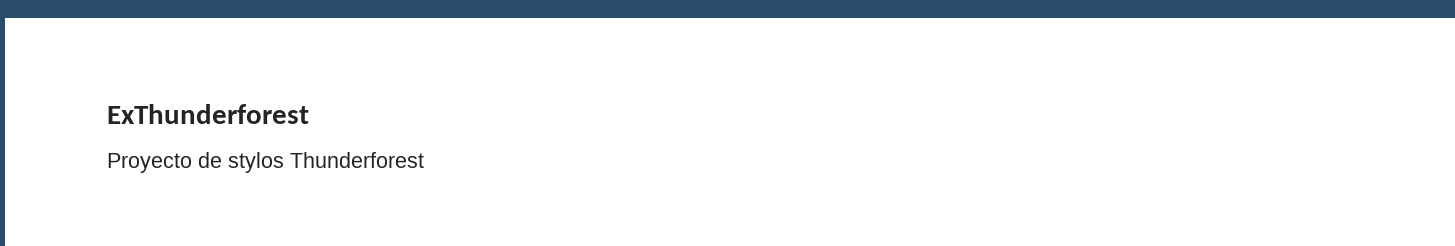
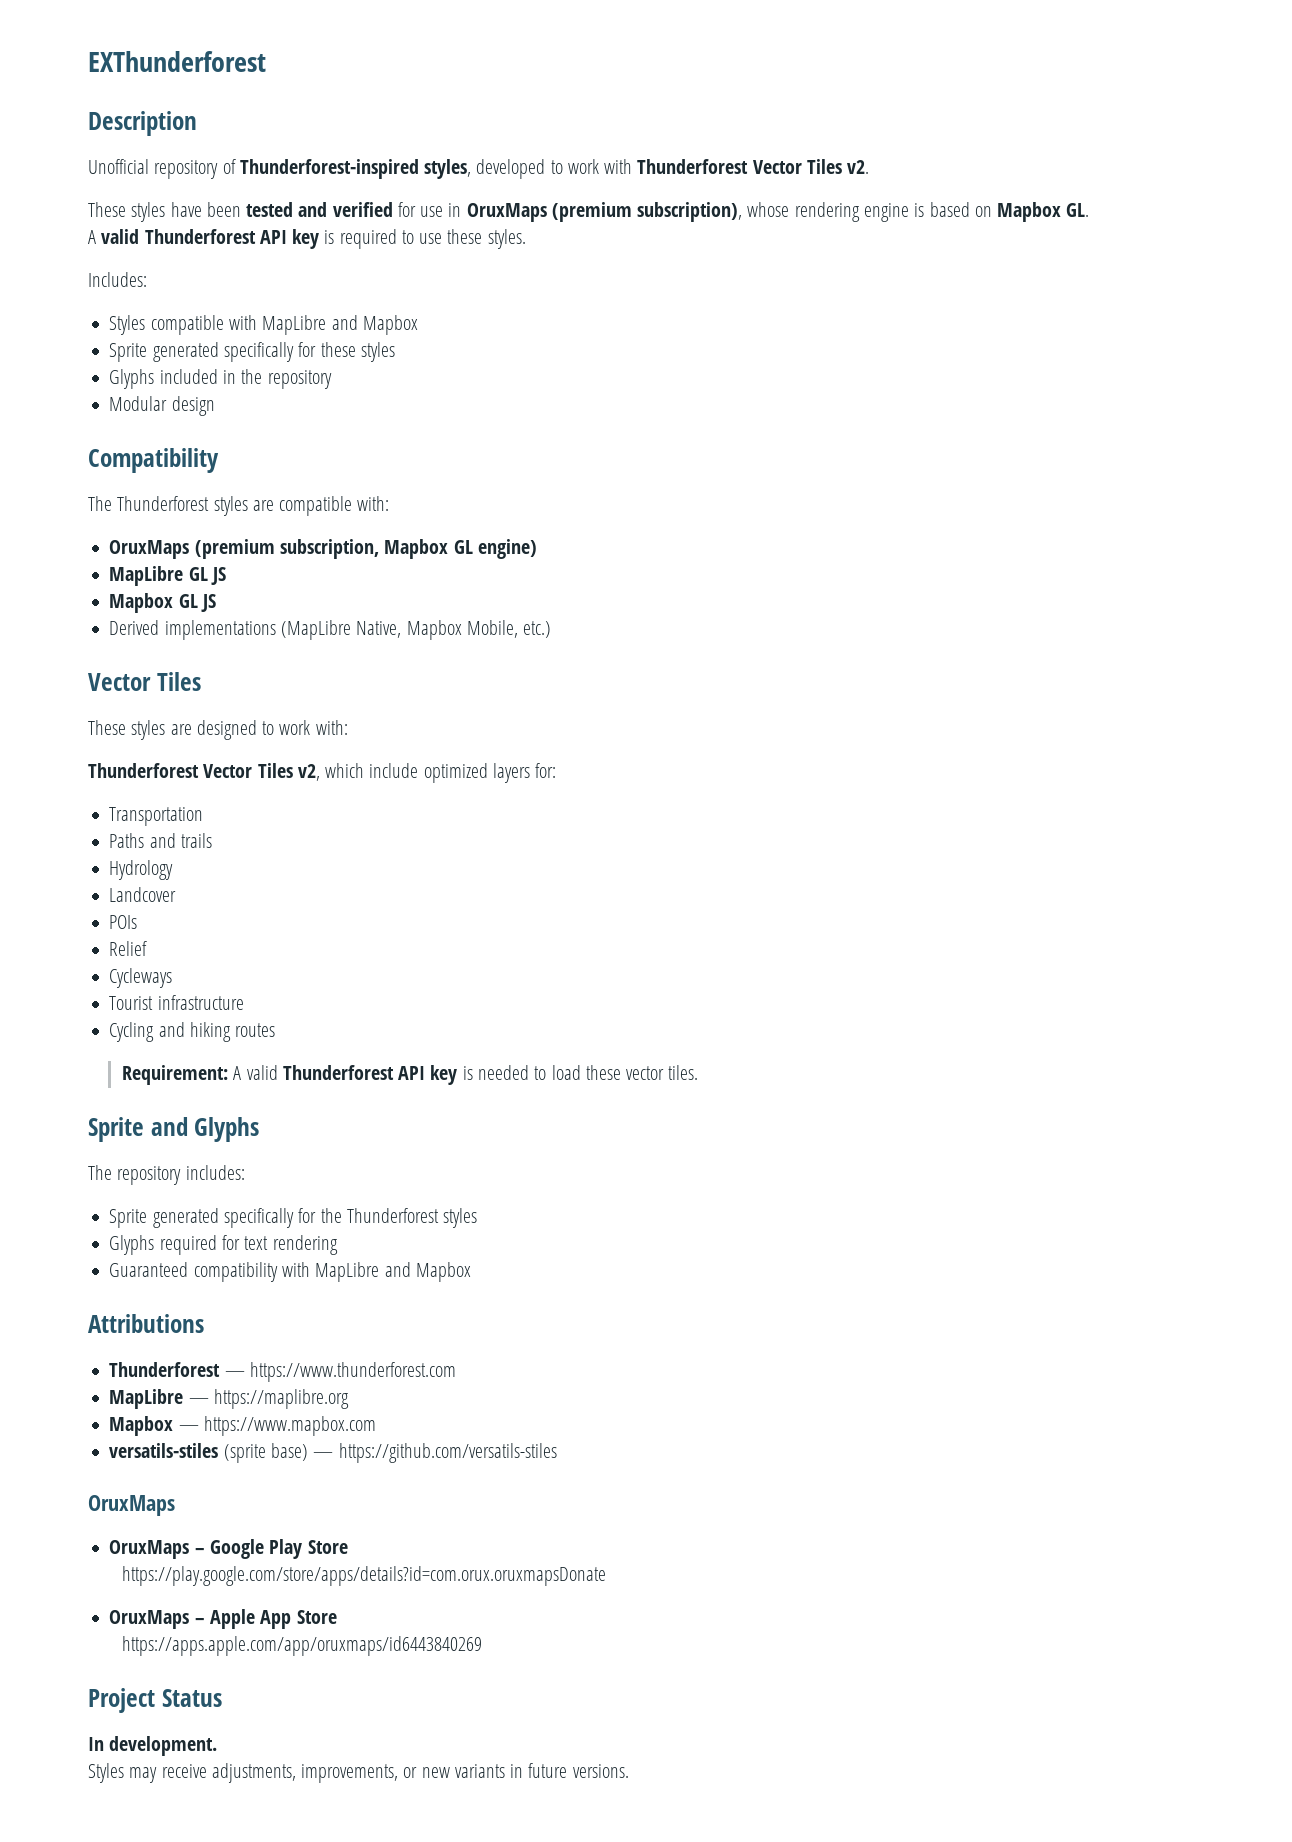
[107,104,309,124] [107,152,424,173] ExThunderforest // Proyecto de stylos Thunderforest -> [88,51,266,72] [88,111,197,136] [88,159,870,179] [88,202,1090,222] [88,229,526,249] [88,272,147,287] [109,315,418,335] [109,342,395,362] [109,369,332,389] [109,396,215,416] [88,448,219,473] [88,496,390,516] [109,539,537,559] [109,566,226,586] [109,593,216,613] [109,620,552,640] [88,672,201,691] [88,720,348,740] [88,763,557,783] [109,807,204,826] [109,833,212,848] [109,860,174,880] [109,887,177,902] [109,915,138,929] [109,941,148,956] [109,968,173,988] [109,995,244,1010] [109,1022,276,1042] [122,1065,699,1085] [88,1117,260,1142] [88,1165,245,1185] [109,1208,478,1228] [109,1235,338,1255] [109,1262,471,1282] [88,1314,204,1333] [109,1362,456,1382] [109,1389,349,1409] [109,1416,376,1436] [109,1443,557,1463] [88,1495,175,1516] [109,1539,348,1559] [122,1566,607,1586] [109,1609,337,1629] [122,1636,483,1656] [88,1688,222,1713] [88,1736,218,1756] [88,1763,629,1783] EXThunderforest // Description // Unofficial repository of Thunderforest-inspired styles, developed to work with Thunderforest Vector Tiles v2. // These styles have been tested and verified for use in OruxMaps (premium subscription), whose rendering engine is based on Mapbox GL. // A valid Thunderforest API key is required to use these styles. // Includes: // Styles compatible with MapLibre and Mapbox // Sprite generated specifically for these styles // Glyphs included in the repository // Modular design // Compatibility // The Thunderforest styles are compatible with: // OruxMaps (premium subscription, Mapbox GL engine) // MapLibre GL JS // Mapbox GL JS // Derived implementations (MapLibre Native, Mapbox Mobile, etc.) // Vector Tiles // These styles are designed to work with: // Thunderforest Vector Tiles v2, which include optimized layers for: // Transportation // Paths and trails // Hydrology // Landcover // POIs // Relief // Cycleways // Tourist infrastructure // Cycling and hiking routes // Requirement: A valid Thunderforest API key is needed to load these vector tiles. // Sprite and Glyphs // The repository includes: // Sprite generated specifically for the Thunderforest styles // Glyphs required for text rendering // Guaranteed compatibility with MapLibre and Mapbox // Attributions // Thunderforest — https://www.thunderforest.com // MapLibre — https://maplibre.org // Mapbox — https://www.mapbox.com // versatils-stiles (sprite base) — https://github.com/versatils-stiles // OruxMaps // OruxMaps – Google Play Store // https://play.google.com/store/apps/details?id=com.orux.oruxmapsDonate // OruxMaps – Apple App Store // https://apps.apple.com/app/oruxmaps/id6443840269 // Project Status // In development. // Styles may receive adjustments, improvements, or new variants in future versions.

